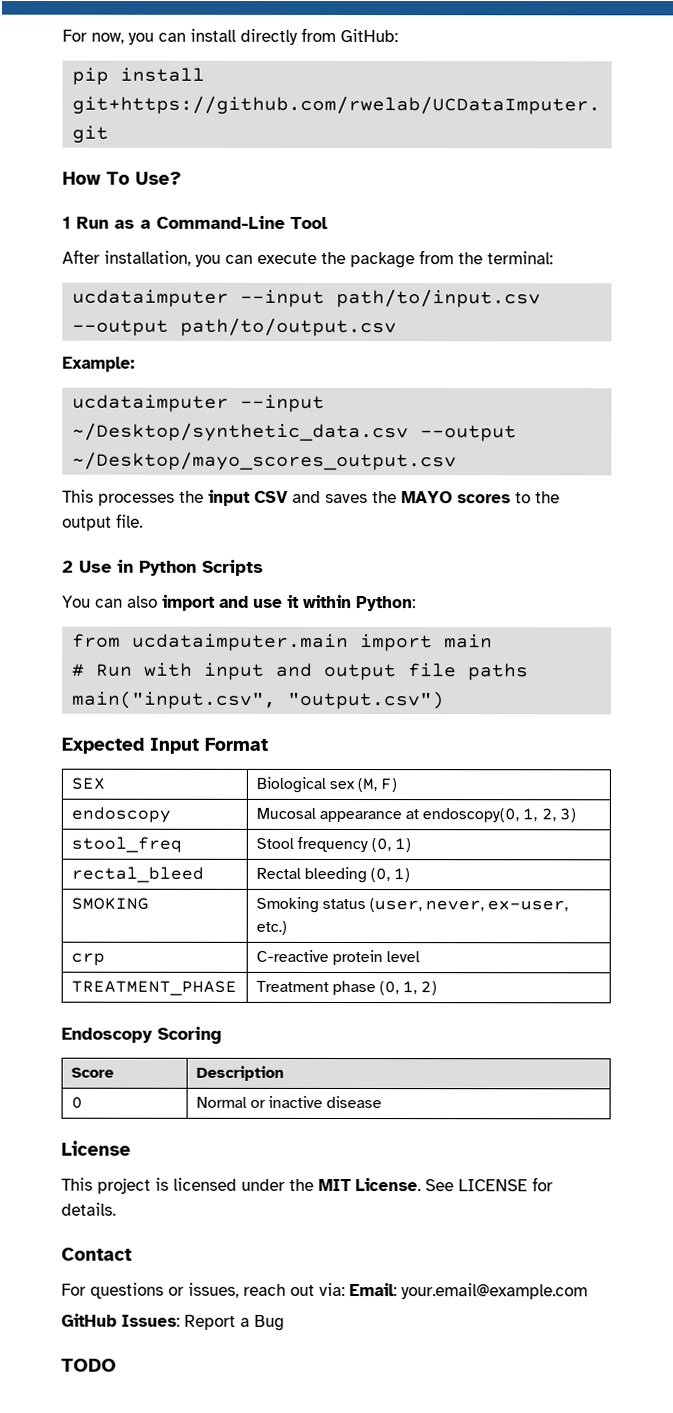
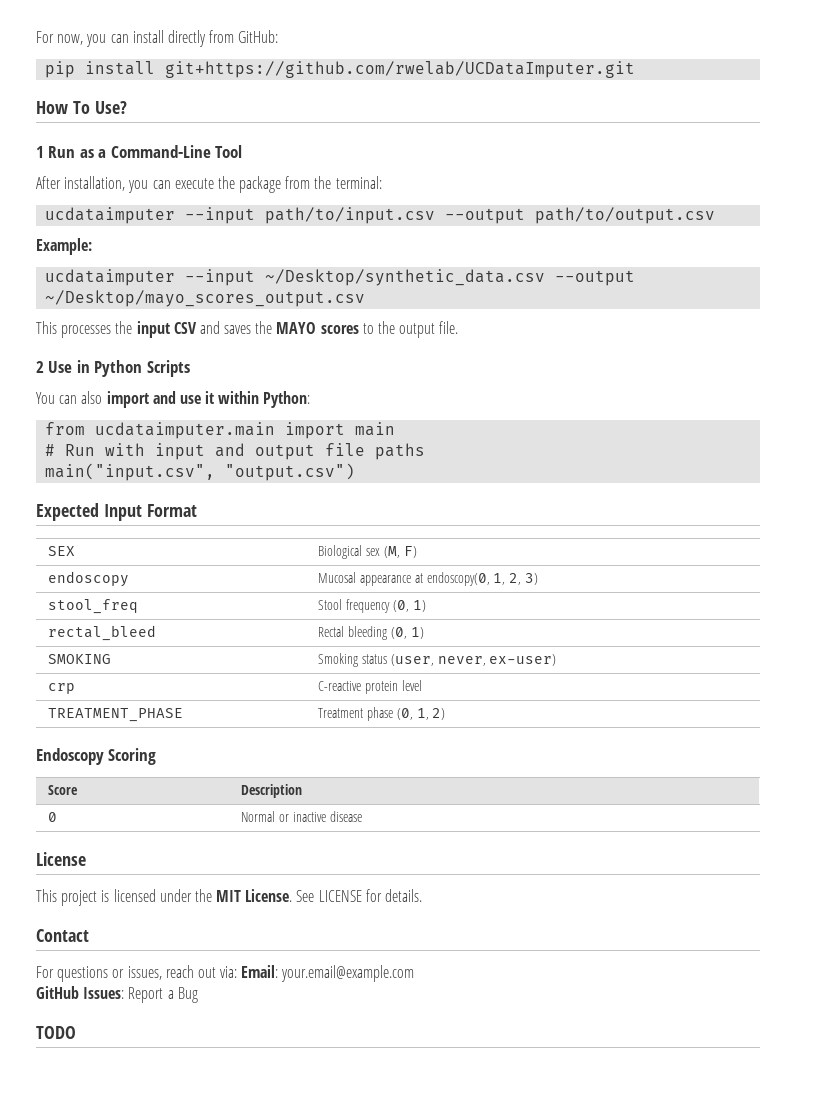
[487,900,569,912] [255,920,287,935] ex-user, etc.) -> [489,654,557,666] ex-user)

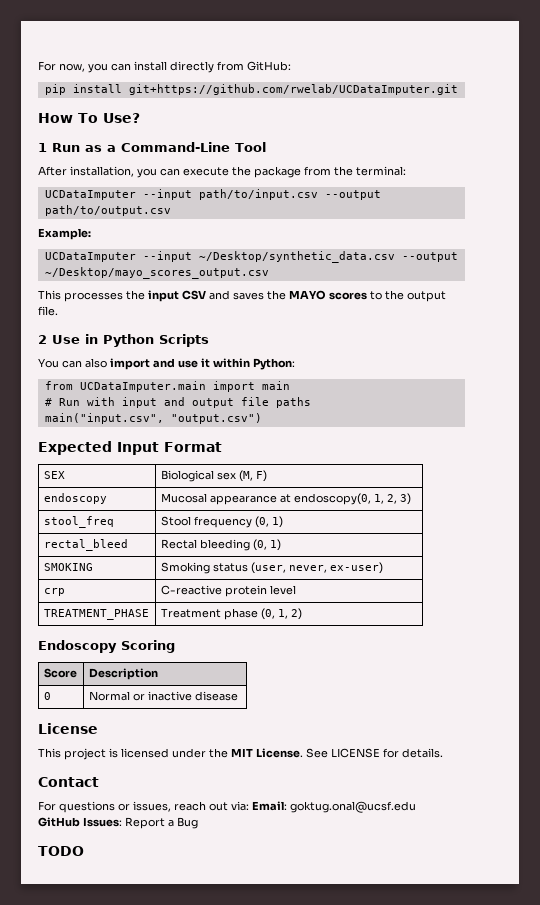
[45,207,176,224] ucdataimputer -> [44,190,136,200] UCDataImputer
[45,269,176,286] ucdataimputer -> [44,252,136,262] UCDataImputer
[95,422,276,439] ucdataimputer.main -> [79,381,206,392] UCDataImputer.main
[281,965,415,982] your.email@example.com -> [290,801,416,813] goktug.onal@ucsf.edu

